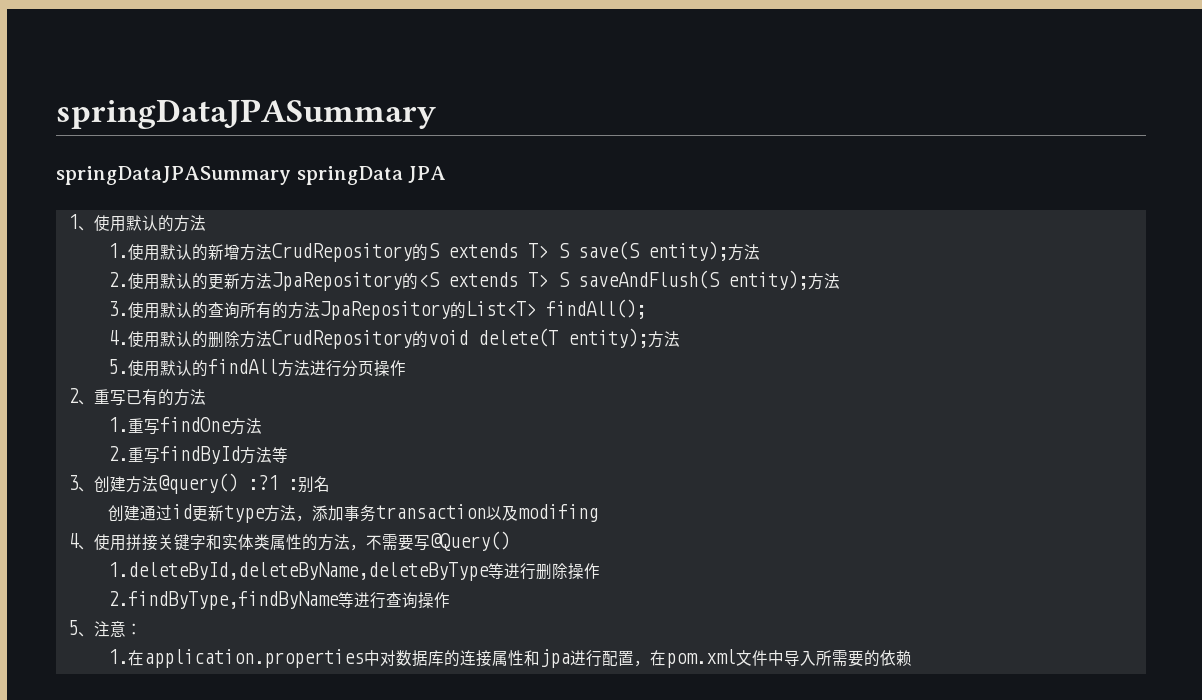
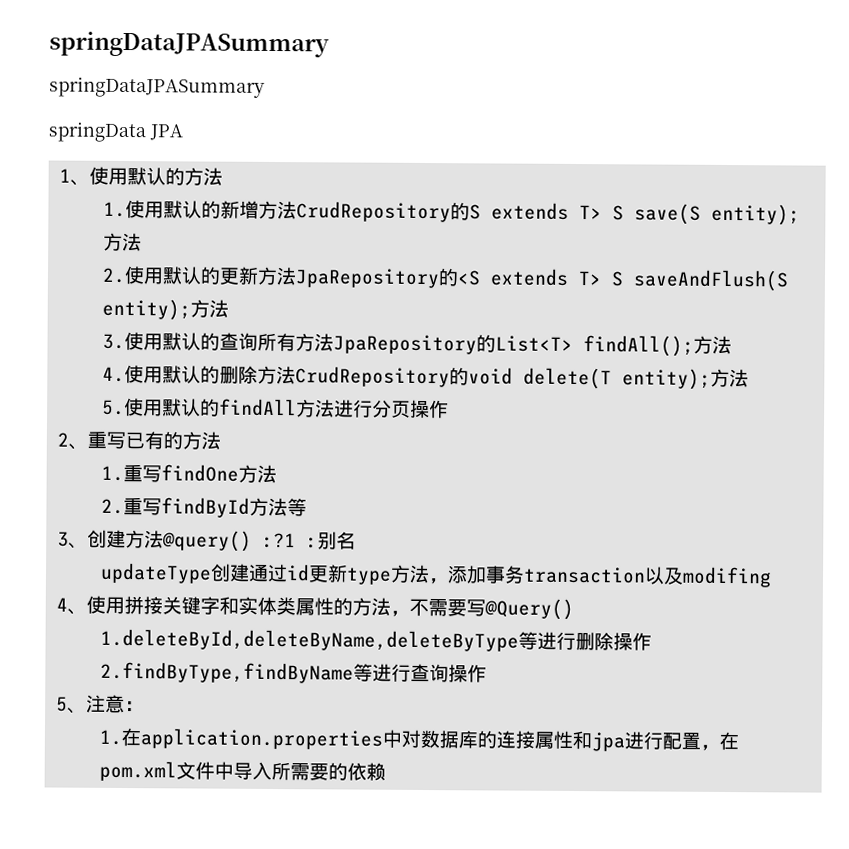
(291, 175) none -> (265, 87) //
[272,302,289,319] 的 -> (296, 342) none
(647, 309) none -> [692,335,732,355] 方法
(331, 484) none -> [99,562,212,584] updateType

